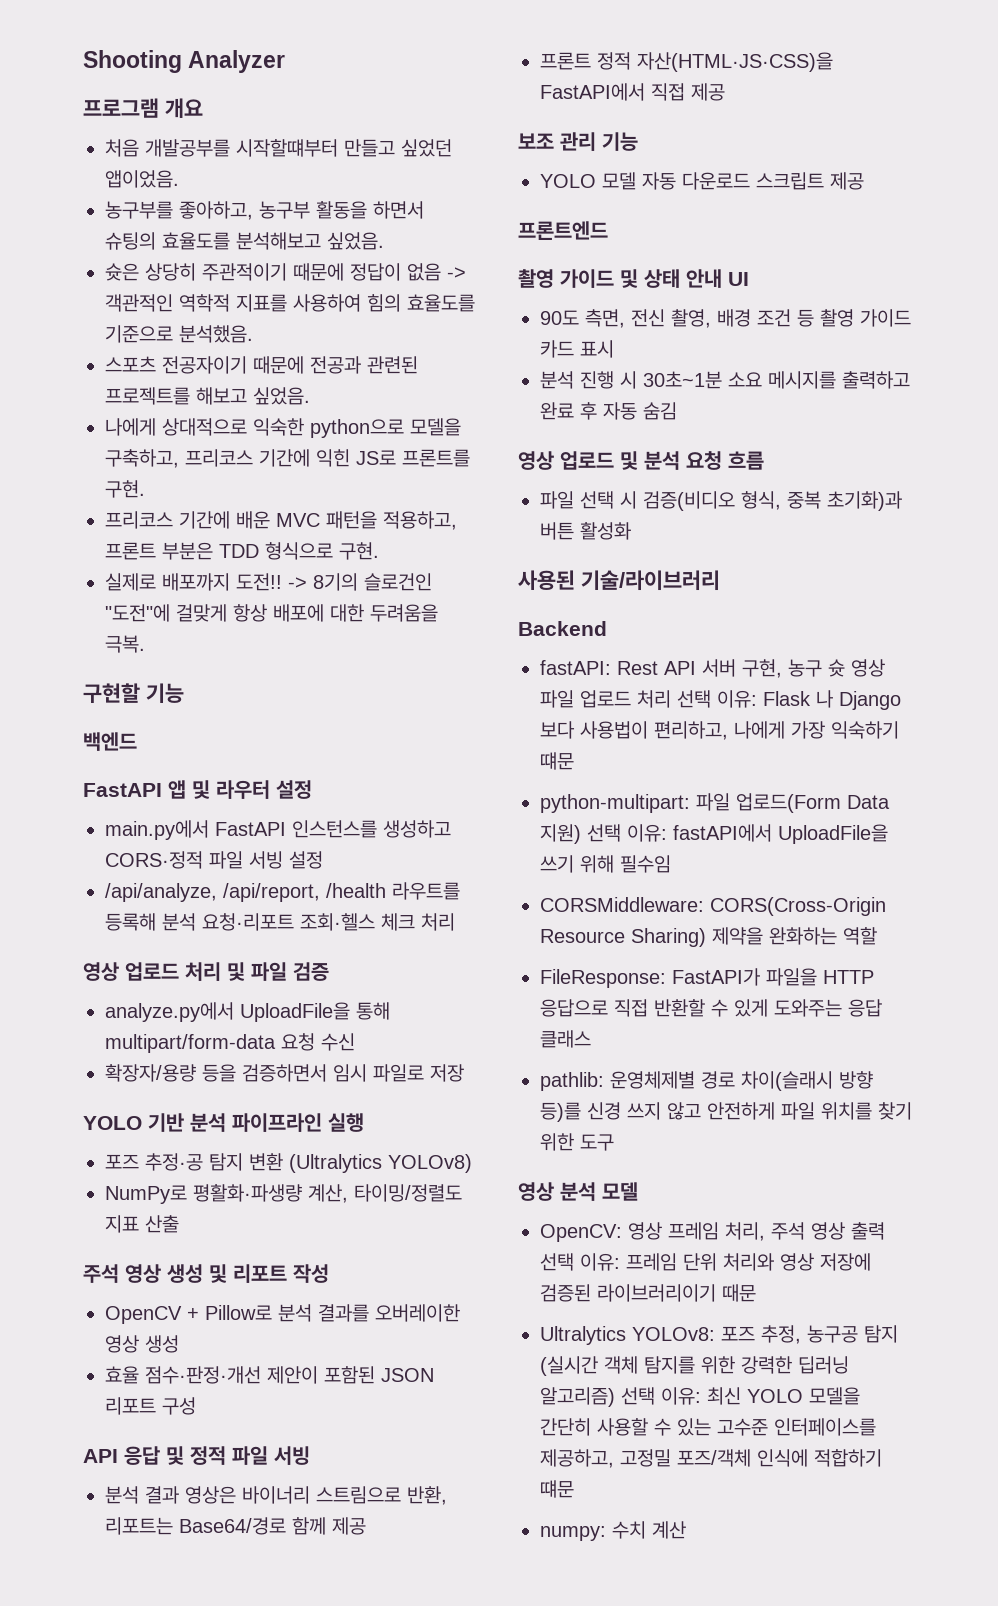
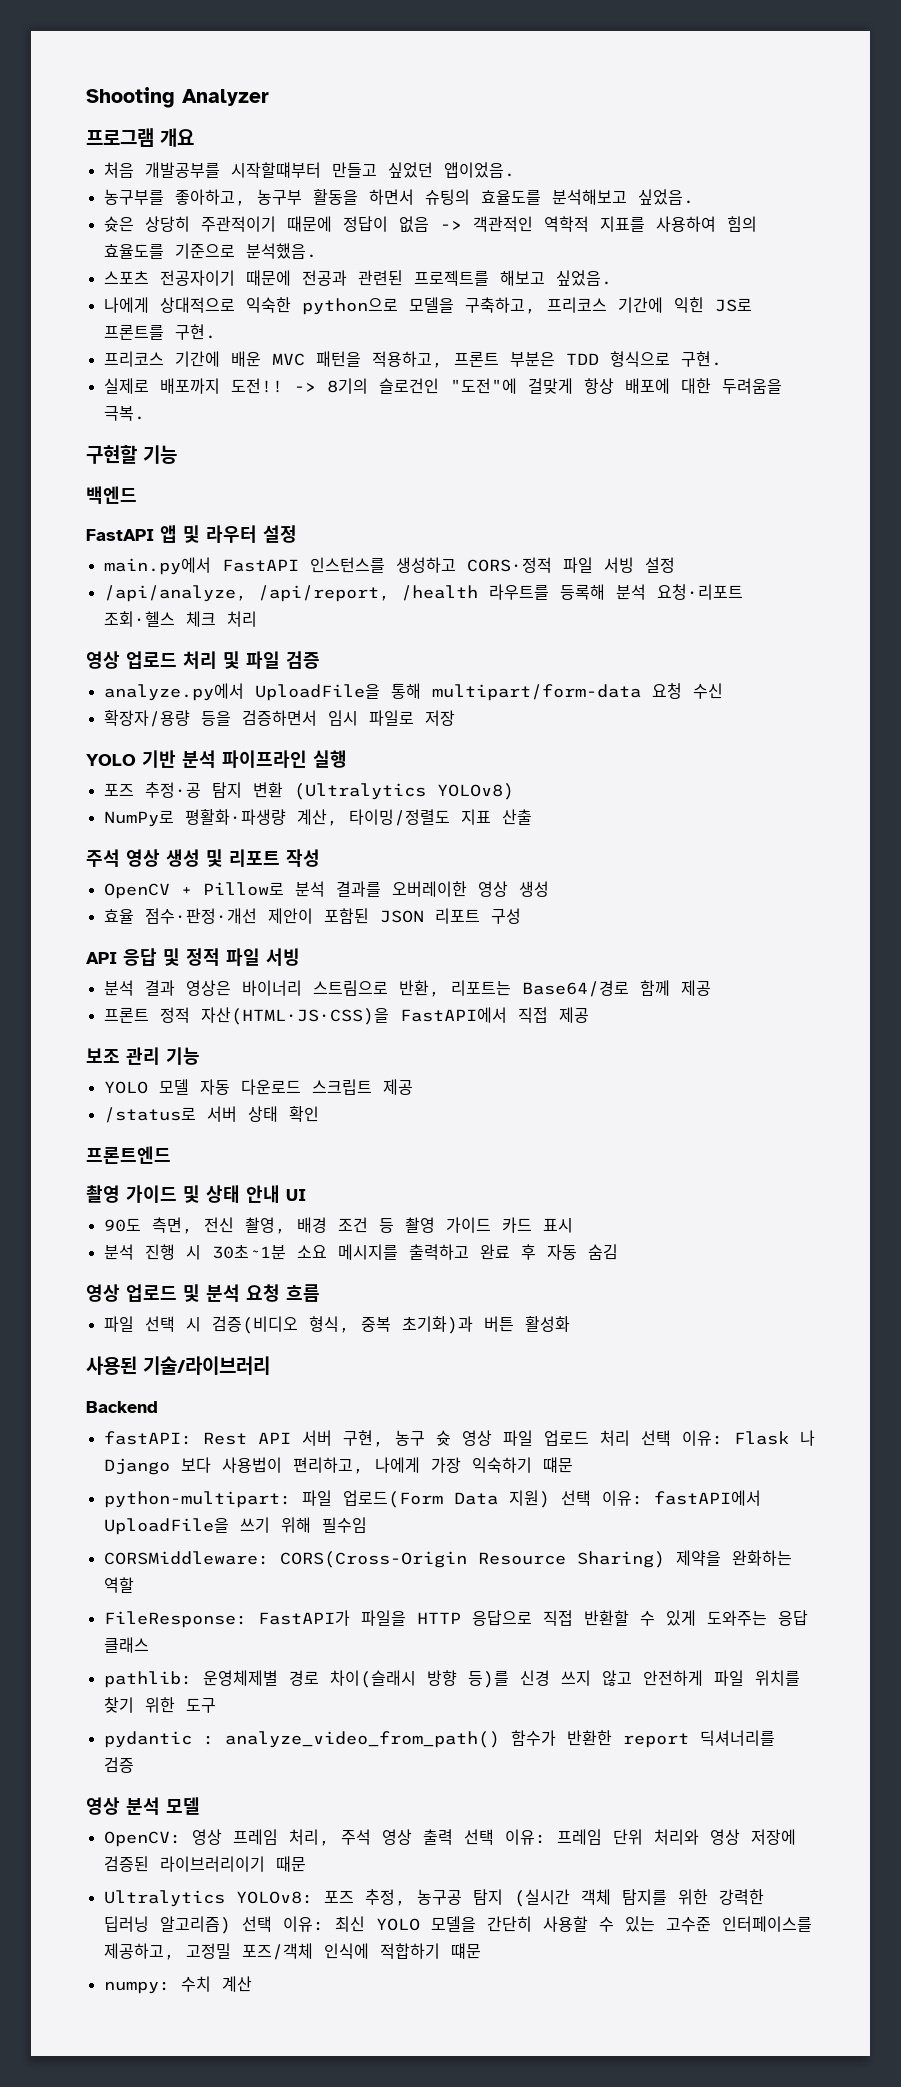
(864, 181) none -> [103,1106,319,1123] // /status로 서버 상태 확인
(614, 1142) none -> [103,1730,775,1748] [103,1757,134,1773] // pydantic : analyze_video_from_path() 함수가 반환한 report 딕셔너리를 검증

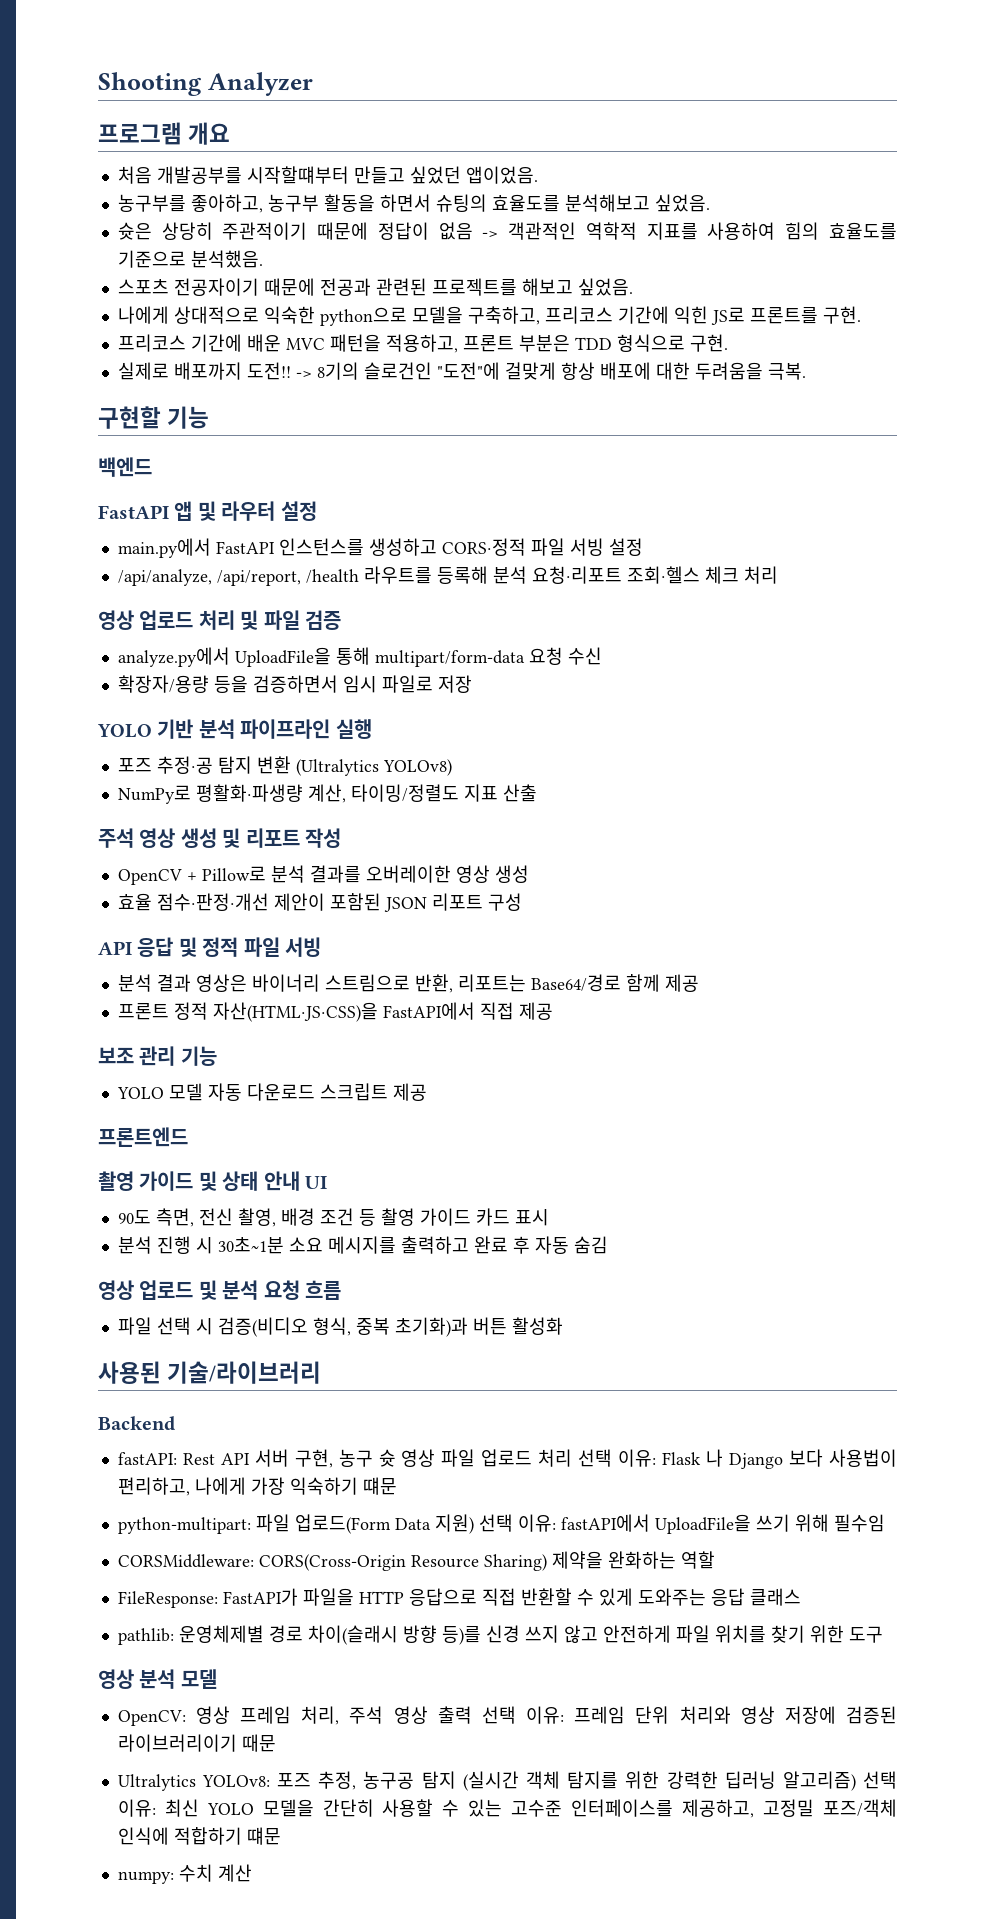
[103,1106,319,1123] // /status로 서버 상태 확인 -> (427, 1092) none
[103,1730,775,1748] [103,1757,134,1773] // pydantic : analyze_video_from_path() 함수가 반환한 report 딕셔너리를 검증 -> (883, 1634) none

